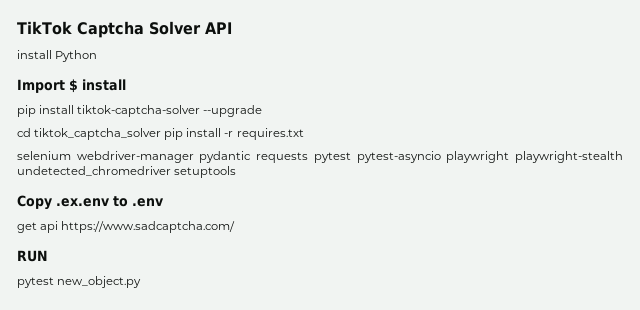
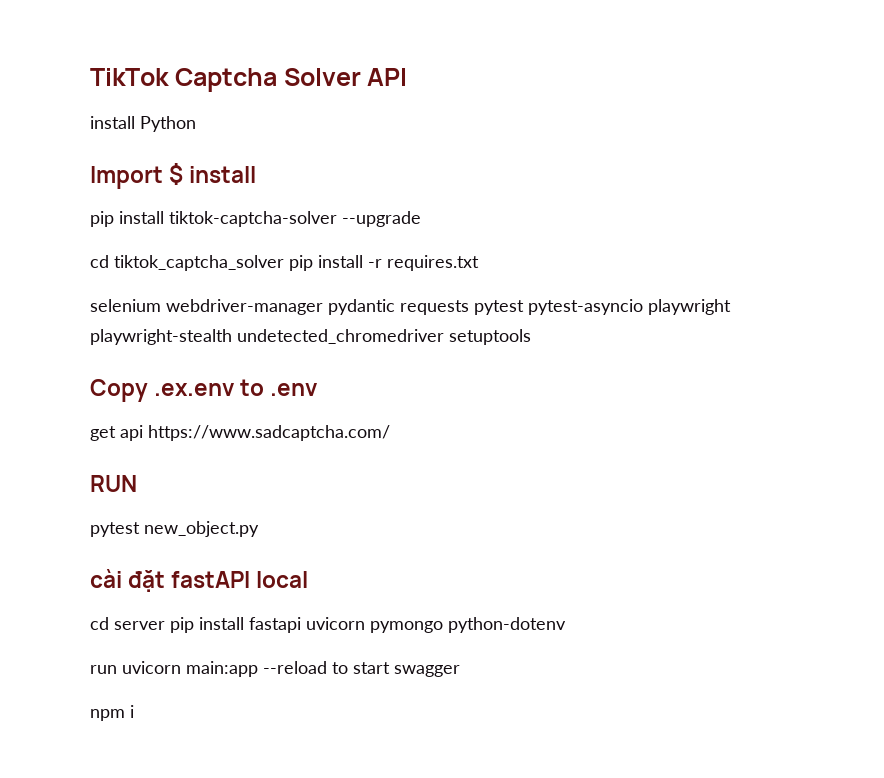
(142, 282) none -> [90,569,309,592] [90,617,566,633] [90,661,460,677] [90,705,134,721] // cài đặt fastAPI local // cd server pip install fastapi uvicorn pymongo python-dotenv // run uvicorn main:app --reload to start swagger // npm i

